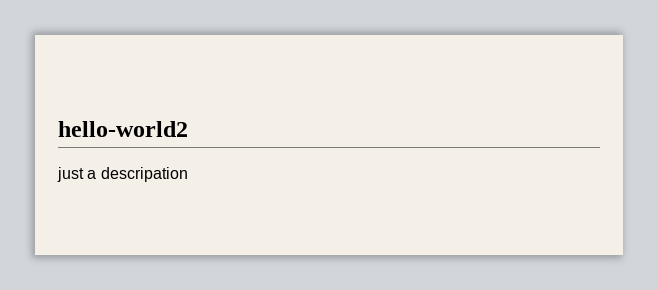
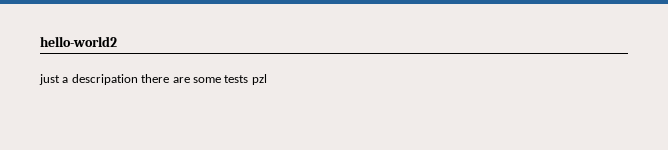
(188, 174) none -> [141,74,267,85] there are some tests pzl

